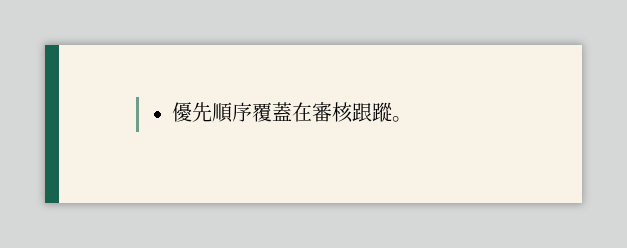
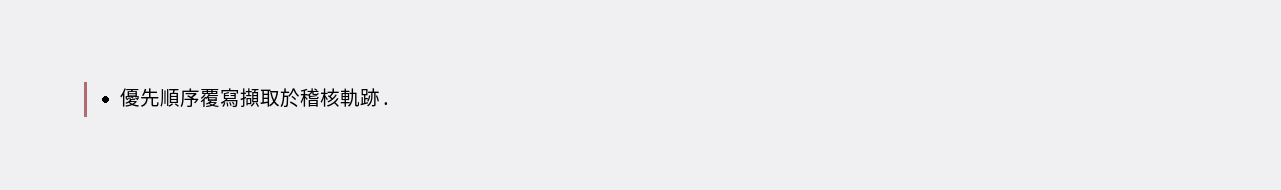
[272,102,413,123] 蓋在審核跟蹤。 -> [219,88,392,108] 寫擷取於稽核軌跡.

